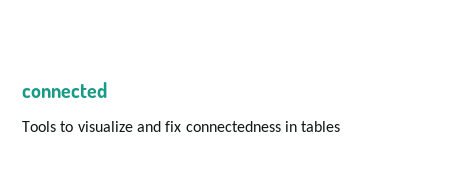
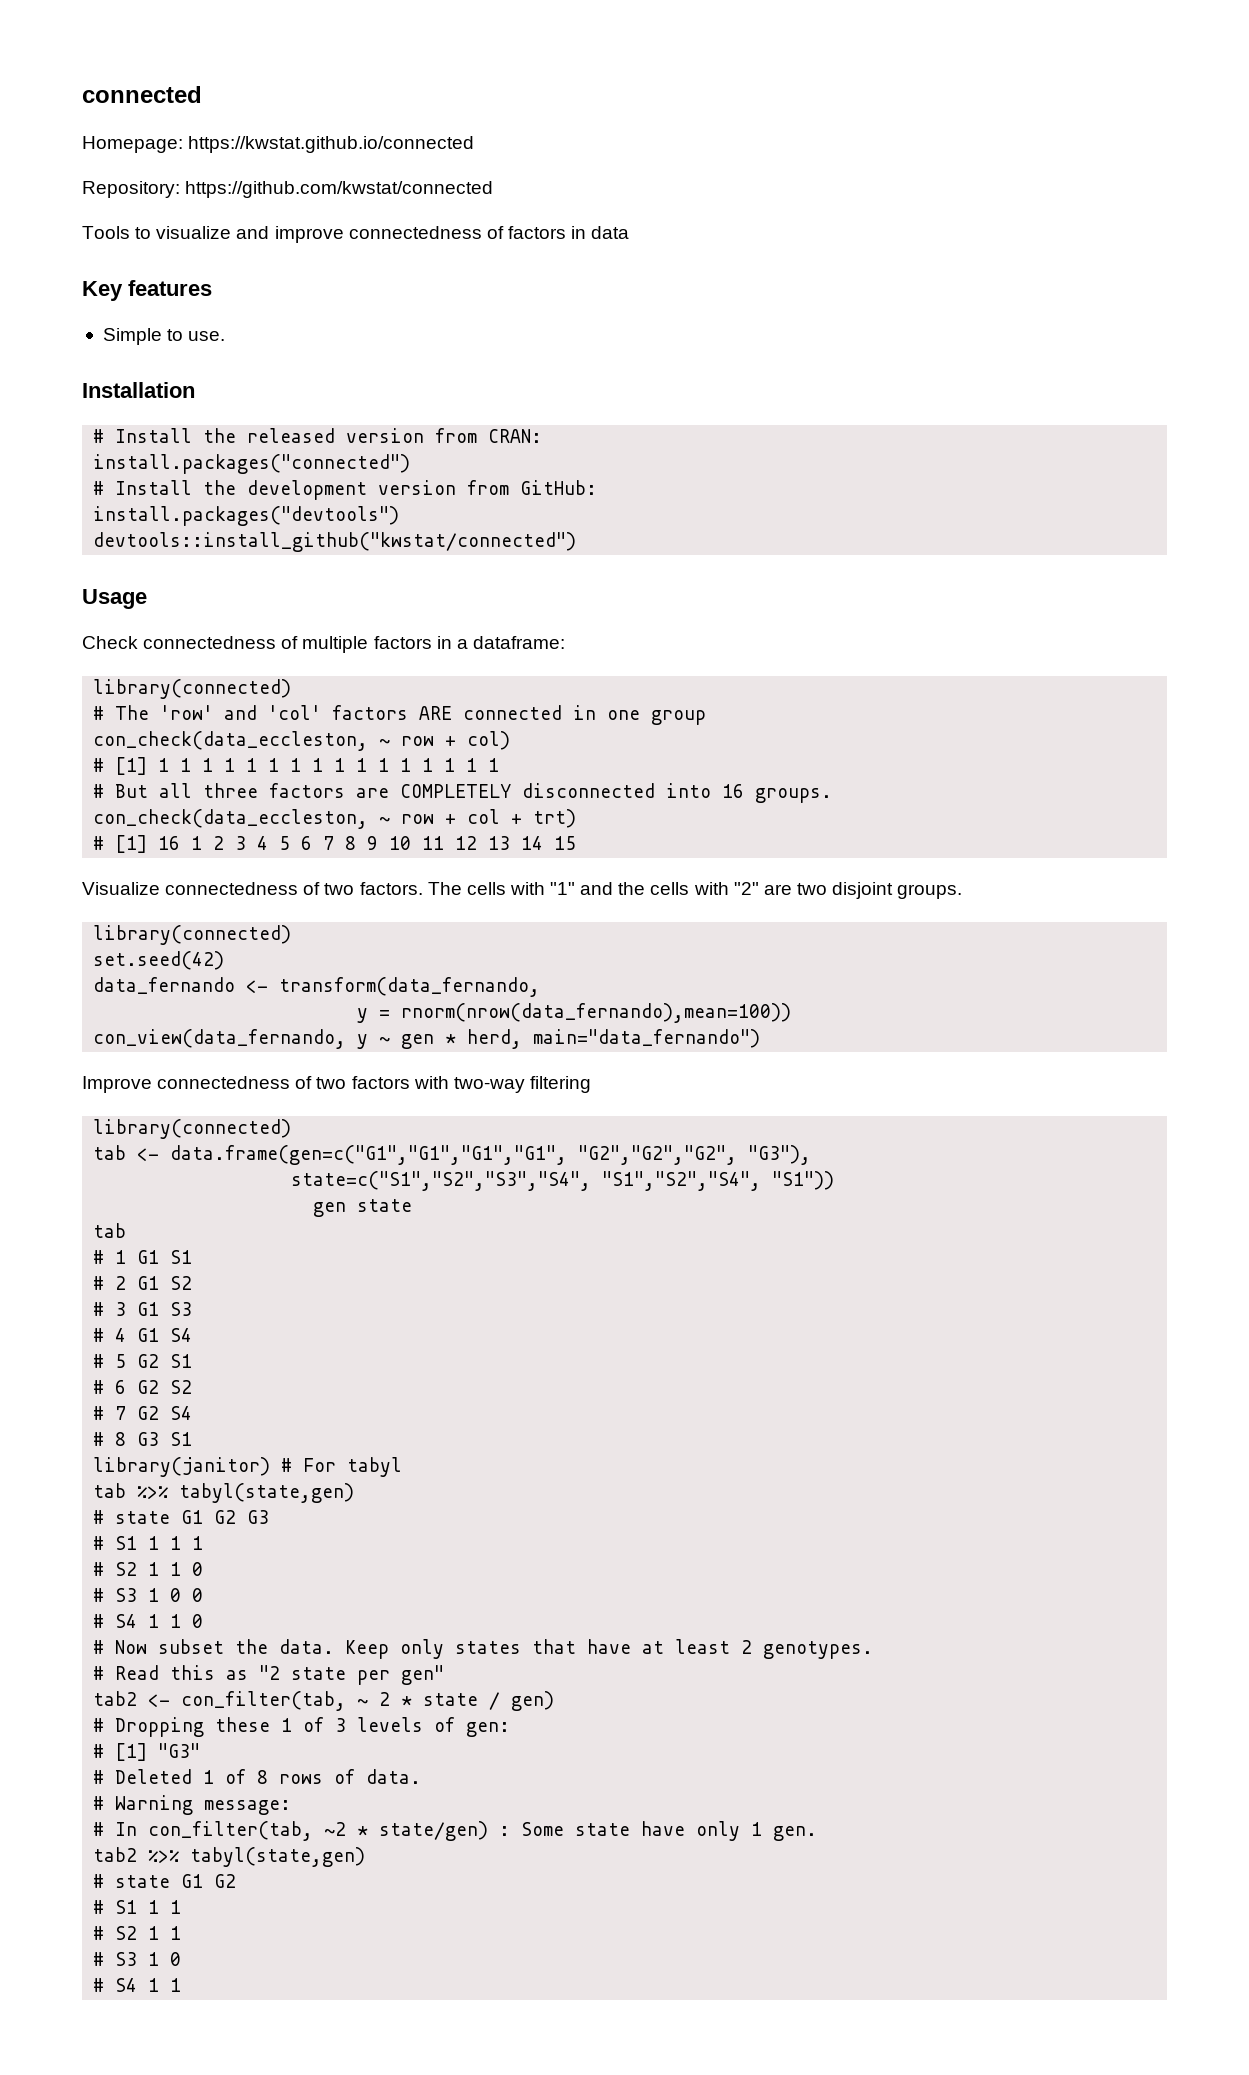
[22,82,107,98] connected -> [82,86,202,103] [82,136,475,153] [82,181,494,198] connected // Homepage: https://kwstat.github.io/connected // Repository: https://github.com/kwstat/connected
[165,121,341,132] fix connectedness in tables -> [274,226,630,243] [82,280,212,301] [102,328,226,345] [82,382,195,398] [93,428,543,443] [93,454,411,474] [93,480,598,500] [93,506,400,526] [93,532,577,552] [82,589,147,609] [82,636,565,653] [93,679,292,699] [93,705,707,725] [93,731,511,751] [93,757,500,775] [93,783,833,803] [93,809,577,829] [93,835,577,853] [82,882,963,899] [93,925,292,945] [93,951,225,970] [93,977,541,997] [357,1003,792,1023] [93,1029,761,1049] [82,1076,591,1093] [93,1119,292,1139] [93,1145,812,1165] [291,1171,835,1191] [313,1199,413,1217] [93,1223,127,1238] [93,1250,193,1264] [93,1276,193,1290] [93,1302,193,1316] [93,1328,193,1342] [93,1354,193,1368] [93,1380,193,1394] [93,1406,193,1420] [93,1432,193,1446] [93,1457,403,1477] [93,1483,355,1503] [93,1510,270,1524] [93,1536,204,1550] [93,1562,204,1576] [93,1588,204,1602] [93,1614,204,1628] [93,1639,874,1659] [93,1665,445,1685] [93,1691,555,1711] [93,1717,511,1737] [93,1743,201,1761] [93,1769,422,1784] [93,1795,292,1815] [93,1821,818,1841] [93,1847,366,1867] [93,1874,237,1888] [93,1900,182,1914] [93,1926,182,1940] [93,1952,182,1966] [93,1978,182,1992] improve connectedness of factors in data // Key features // Simple to use. // Installation // # Install the released version from CRAN: // install.packages("connected") // # Install the development version from GitHub: // install.packages("devtools") // devtools::install_github("kwstat/connected") // Usage // Check connectedness of multiple factors in a dataframe: // library(connected) // # The 'row' and 'col' factors ARE connected in one group // con_check(data_eccleston, ~ row + col) // # [1] 1 1 1 1 1 1 1 1 1 1 1 1 1 1 1 1 // # But all three factors are COMPLETELY disconnected into 16 groups. // con_check(data_eccleston, ~ row + col + trt) // # [1] 16 1 2 3 4 5 6 7 8 9 10 11 12 13 14 15 // Visualize connectedness of two factors. The cells with "1" and the cells with "2" are two disjoint groups. // library(connected) // set.seed(42) // data_fernando <- transform(data_fernando, // y = rnorm(nrow(data_fernando),mean=100)) // con_view(data_fernando, y ~ gen * herd, main="data_fernando") // Improve connectedness of two factors with two-way filtering // library(connected) // tab <- data.frame(gen=c("G1","G1","G1","G1", "G2","G2","G2", "G3"), // state=c("S1","S2","S3","S4", "S1","S2","S4", "S1")) // gen state // tab // # 1 G1 S1 // # 2 G1 S2 // # 3 G1 S3 // # 4 G1 S4 // # 5 G2 S1 // # 6 G2 S2 // # 7 G2 S4 // # 8 G3 S1 // library(janitor) # For tabyl // tab %>% tabyl(state,gen) // # state G1 G2 G3 // # S1 1 1 1 // # S2 1 1 0 // # S3 1 0 0 // # S4 1 1 0 // # Now subset the data. Keep only states that have at least 2 genotypes. // # Read this as "2 state per gen" // tab2 <- con_filter(tab, ~ 2 * state / gen) // # Dropping these 1 of 3 levels of gen: // # [1] "G3" // # Deleted 1 of 8 rows of data. // # Warning message: // # In con_filter(tab, ~2 * state/gen) : Some state have only 1 gen. // tab2 %>% tabyl(state,gen) // # state G1 G2 // # S1 1 1 // # S2 1 1 // # S3 1 0 // # S4 1 1

